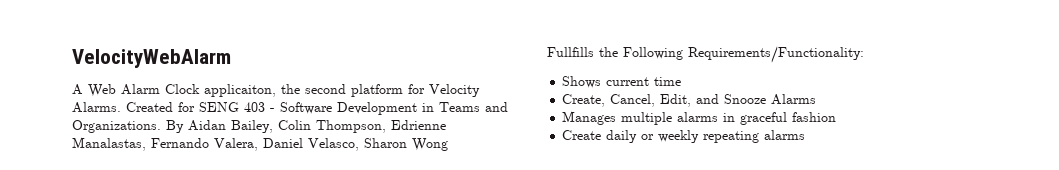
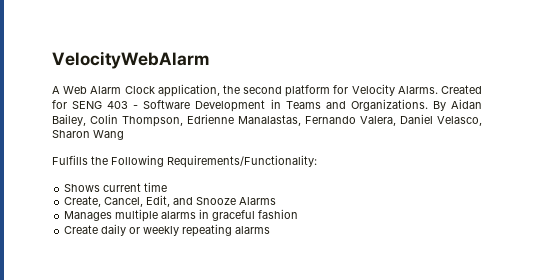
[204,84,276,97] applicaiton, -> [157,84,220,97] application,
[412,138,448,151] [547,47,594,57] Wong // Fullfills -> [93,130,124,140] [52,155,88,165] Wang // Fulfills

